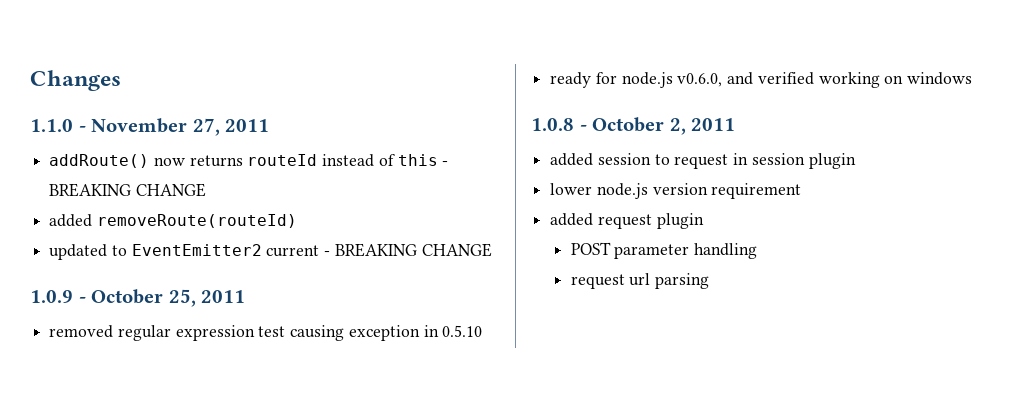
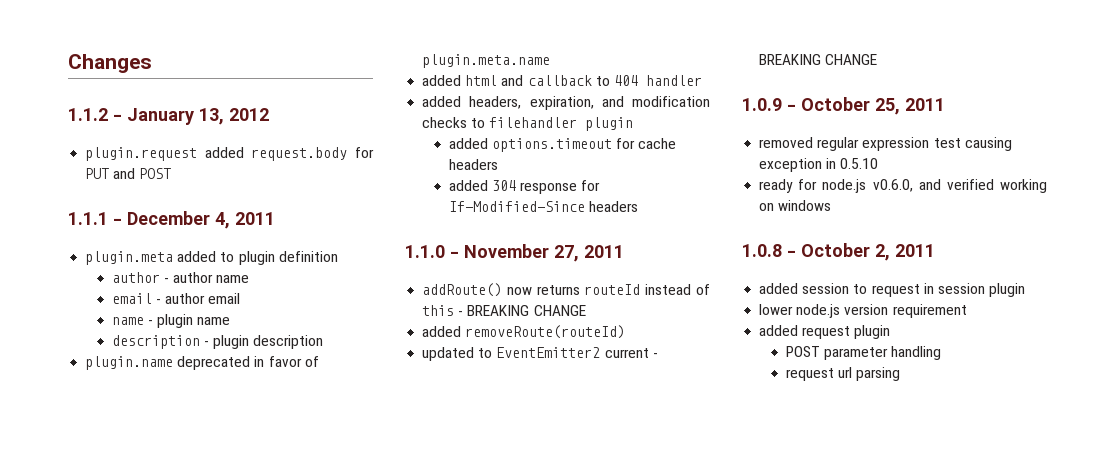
(121, 80) none -> [68,108,269,125] [85,147,374,161] [85,168,172,179] [68,211,275,229] [85,251,338,265] [111,272,250,283] [111,293,241,304] [111,314,231,328] [111,335,324,349] [85,356,319,370] [422,54,551,68] [422,75,702,86] [422,96,710,110] [422,117,634,131] [448,138,677,152] [448,159,498,170] [448,180,601,194] [448,201,638,212] // 1.1.2 - January 13, 2012 // plugin.request added request.body for PUT and POST // 1.1.1 - December 4, 2011 // plugin.meta added to plugin definition // author - author name // email - author email // name - plugin name // description - plugin description // plugin.name deprecated in favor of plugin.meta.name // added html and callback to 404 handler // added headers, expiration, and modification checks to filehandler plugin // added options.timeout for cache headers // added 304 response for If-Modified-Since headers

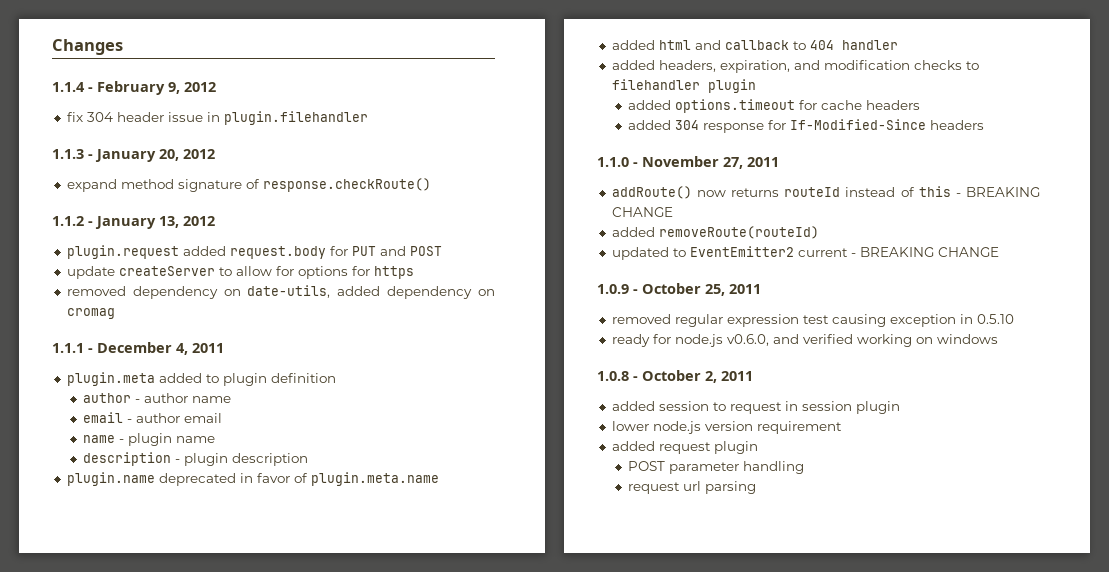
(152, 63) none -> [52,81,216,95] [66,111,368,125] [52,149,215,162] [66,178,431,192] // 1.1.4 - February 9, 2012 // fix 304 header issue in plugin.filehandler // 1.1.3 - January 20, 2012 // expand method signature of response.checkRoute()
(172, 173) none -> [66,266,414,279] [66,285,495,299] [66,308,115,319] // update createServer to allow for options for https // removed dependency on date-utils, added dependency on cromag

